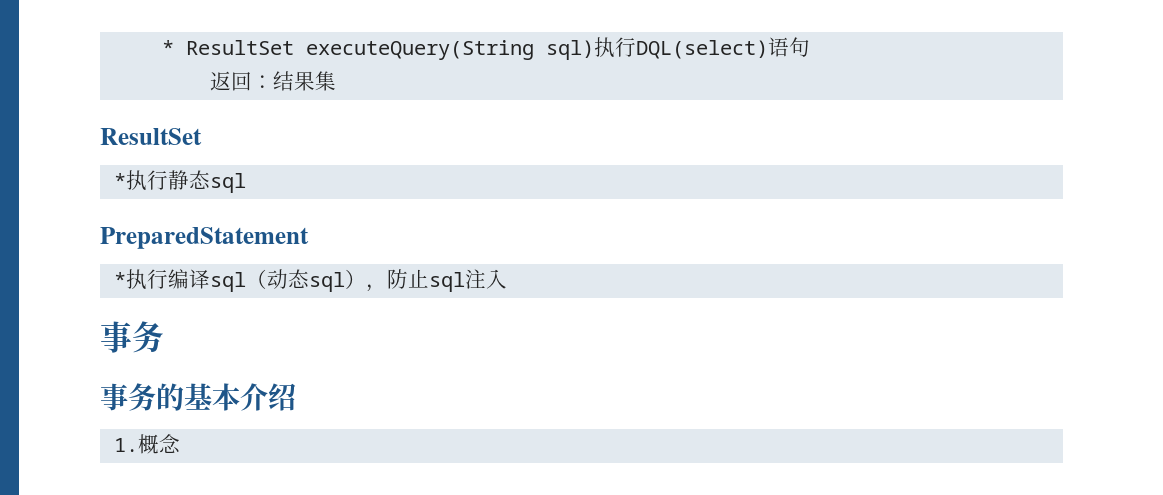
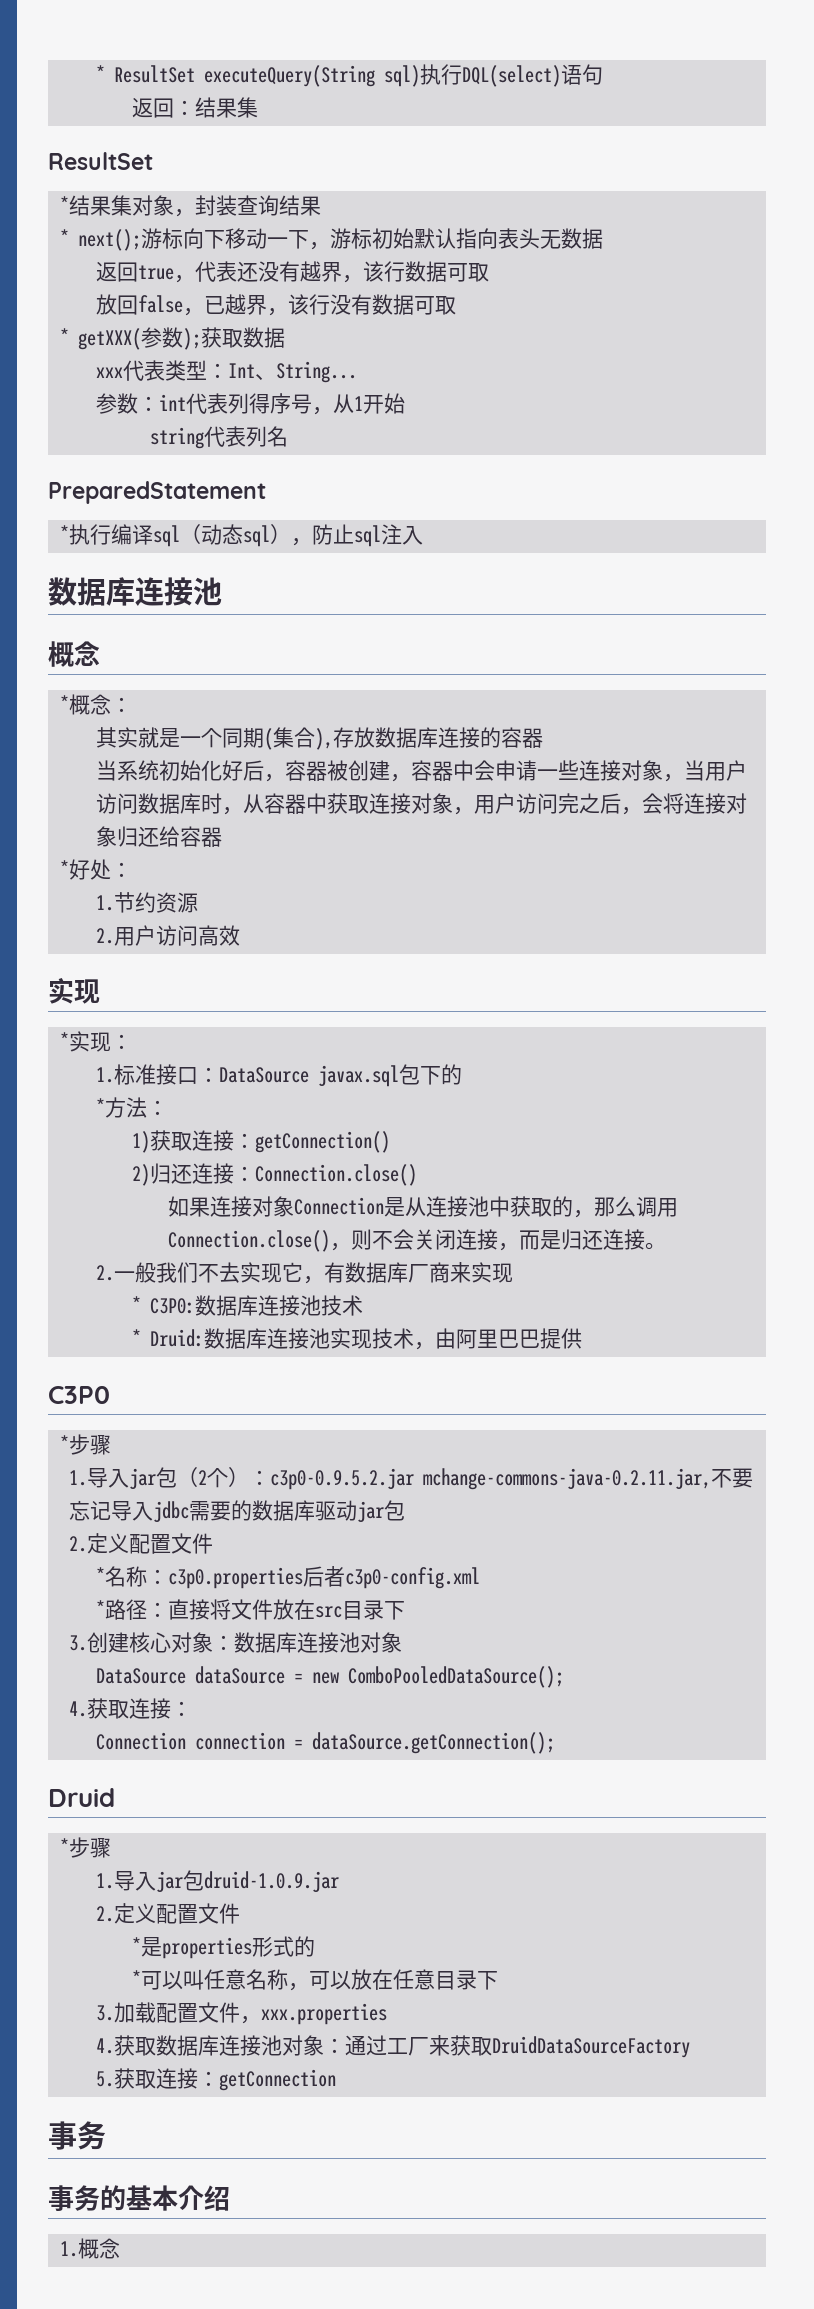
[125,170,246,193] 执行静态sql -> [69,195,321,217] [60,228,603,251] [96,261,489,283] [96,294,456,316] [60,327,285,350] [96,360,357,383] [96,393,405,415] [150,426,288,449] 结果集对象，封装查询结果 // * next();游标向下移动一下，游标初始默认指向表头无数据 // 返回true，代表还没有越界，该行数据可取 // 放回false，已越界，该行没有数据可取 // * getXXX(参数);获取数据 // xxx代表类型：Int、String... // 参数：int代表列得序号，从1开始 // string代表列名
(507, 279) none -> [48,577,222,606] [48,641,100,667] [60,694,132,715] [96,727,543,750] [96,760,747,782] [96,793,747,815] [96,826,222,847] [60,859,132,880] [96,892,198,913] [96,925,240,946] [48,978,100,1004] [60,1031,132,1052] [96,1064,462,1087] [96,1097,168,1118] [132,1130,390,1153] [132,1163,417,1186] [168,1196,678,1218] [168,1229,666,1252] [96,1262,513,1284] [132,1295,363,1316] [132,1328,582,1350] [48,1386,110,1404] [60,1434,111,1455] [69,1467,753,1490] [69,1500,405,1523] [69,1533,213,1554] [96,1566,480,1589] [96,1599,405,1620] [69,1632,402,1653] [96,1666,564,1688] [69,1698,192,1719] [96,1732,555,1754] [48,1788,115,1807] [60,1837,111,1858] [96,1870,339,1893] [96,1903,240,1924] [132,1936,315,1959] [132,1969,498,1991] [96,2002,387,2025] [96,2035,690,2058] [96,2068,336,2091] // 数据库连接池 // 概念 // *概念： // 其实就是一个同期(集合),存放数据库连接的容器 // 当系统初始化好后，容器被创建，容器中会申请一些连接对象，当用户访问数据库时，从容器中获取连接对象，用户访问完之后，会将连接对象归还给容器 // *好处： // 1.节约资源 // 2.用户访问高效 // 实现 // *实现： // 1.标准接口：DataSource javax.sql包下的 // *方法： // 1)获取连接：getConnection() // 2)归还连接：Connection.close() // 如果连接对象Connection是从连接池中获取的，那么调用Connection.close()，则不会关闭连接，而是归还连接。 // 2.一般我们不去实现它，有数据库厂商来实现 // * C3P0:数据库连接池技术 // * Druid:数据库连接池实现技术，由阿里巴巴提供 // C3P0 // *步骤 // 1.导入jar包（2个）：c3p0-0.9.5.2.jar mchange-commons-java-0.2.11.jar,不要忘记导入jdbc需要的数据库驱动jar包 // 2.定义配置文件 // *名称：c3p0.properties后者c3p0-config.xml // *路径：直接将文件放在src目录下 // 3.创建核心对象：数据库连接池对象 // DataSource dataSource = new ComboPooledDataSource(); // 4.获取连接： // Connection connection = dataSource.getConnection(); // Druid // *步骤 // 1.导入jar包druid-1.0.9.jar // 2.定义配置文件 // *是properties形式的 // *可以叫任意名称，可以放在任意目录下 // 3.加载配置文件，xxx.properties // 4.获取数据库连接池对象：通过工厂来获取DruidDataSourceFactory // 5.获取连接：getConnection

